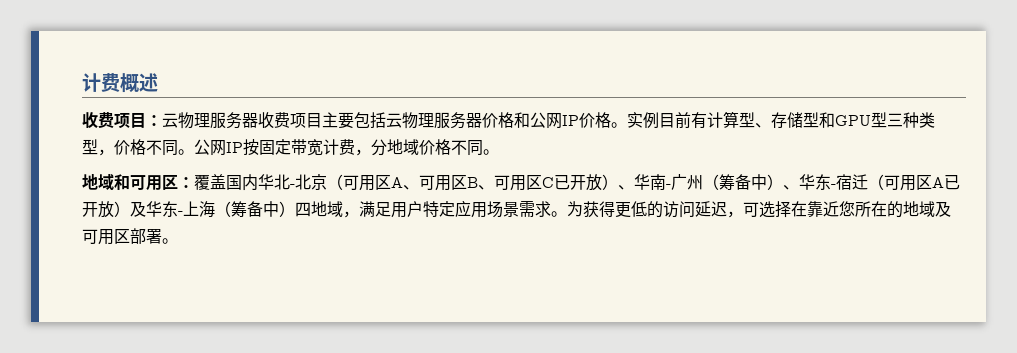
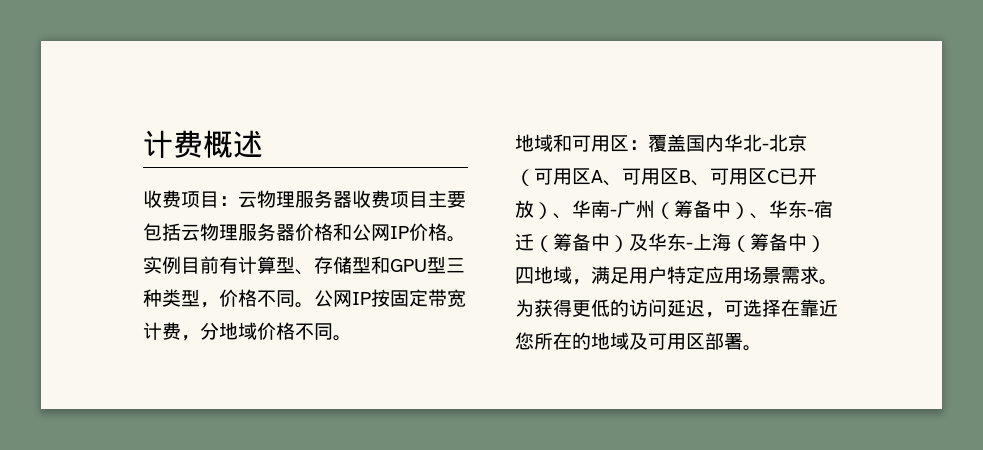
[884,175,960,191] [82,201,114,218] 可用区A已开放 -> [553,233,610,251] 筹备中

